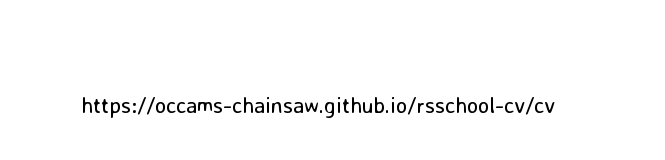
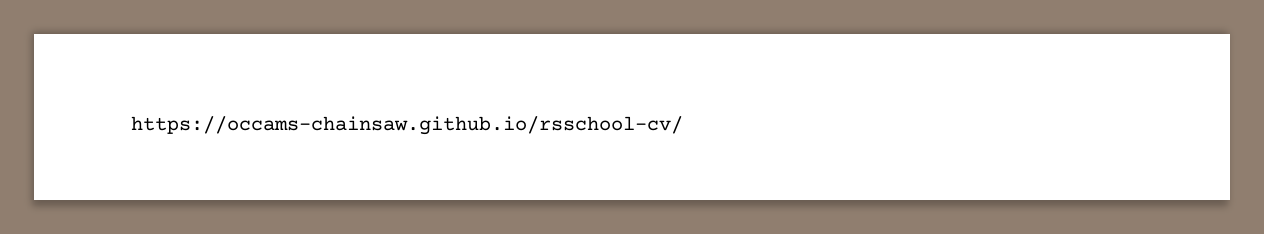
[81,97,555,118] https://occams-chainsaw.github.io/rsschool-cv/cv -> [131,116,683,135] https://occams-chainsaw.github.io/rsschool-cv/

